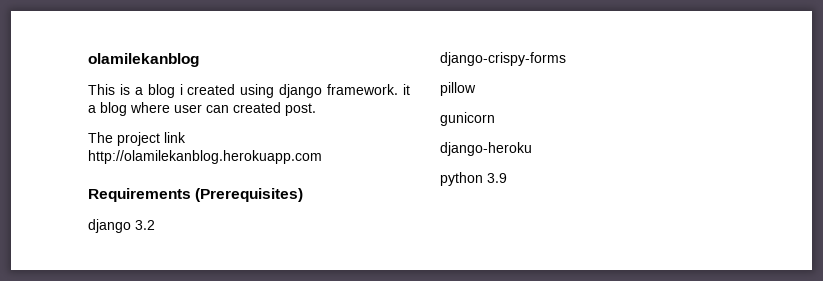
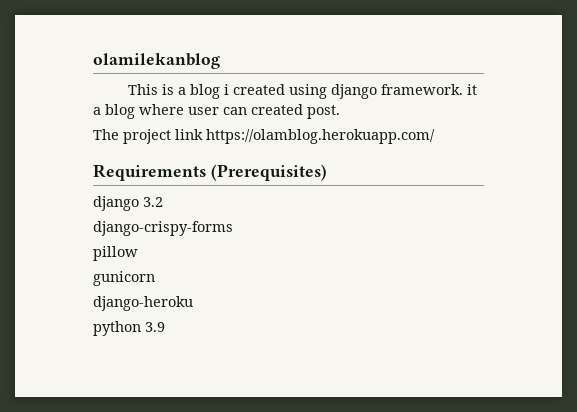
[88,150,322,164] http://olamilekanblog.herokuapp.com -> [206,129,435,144] https://olamblog.herokuapp.com/

